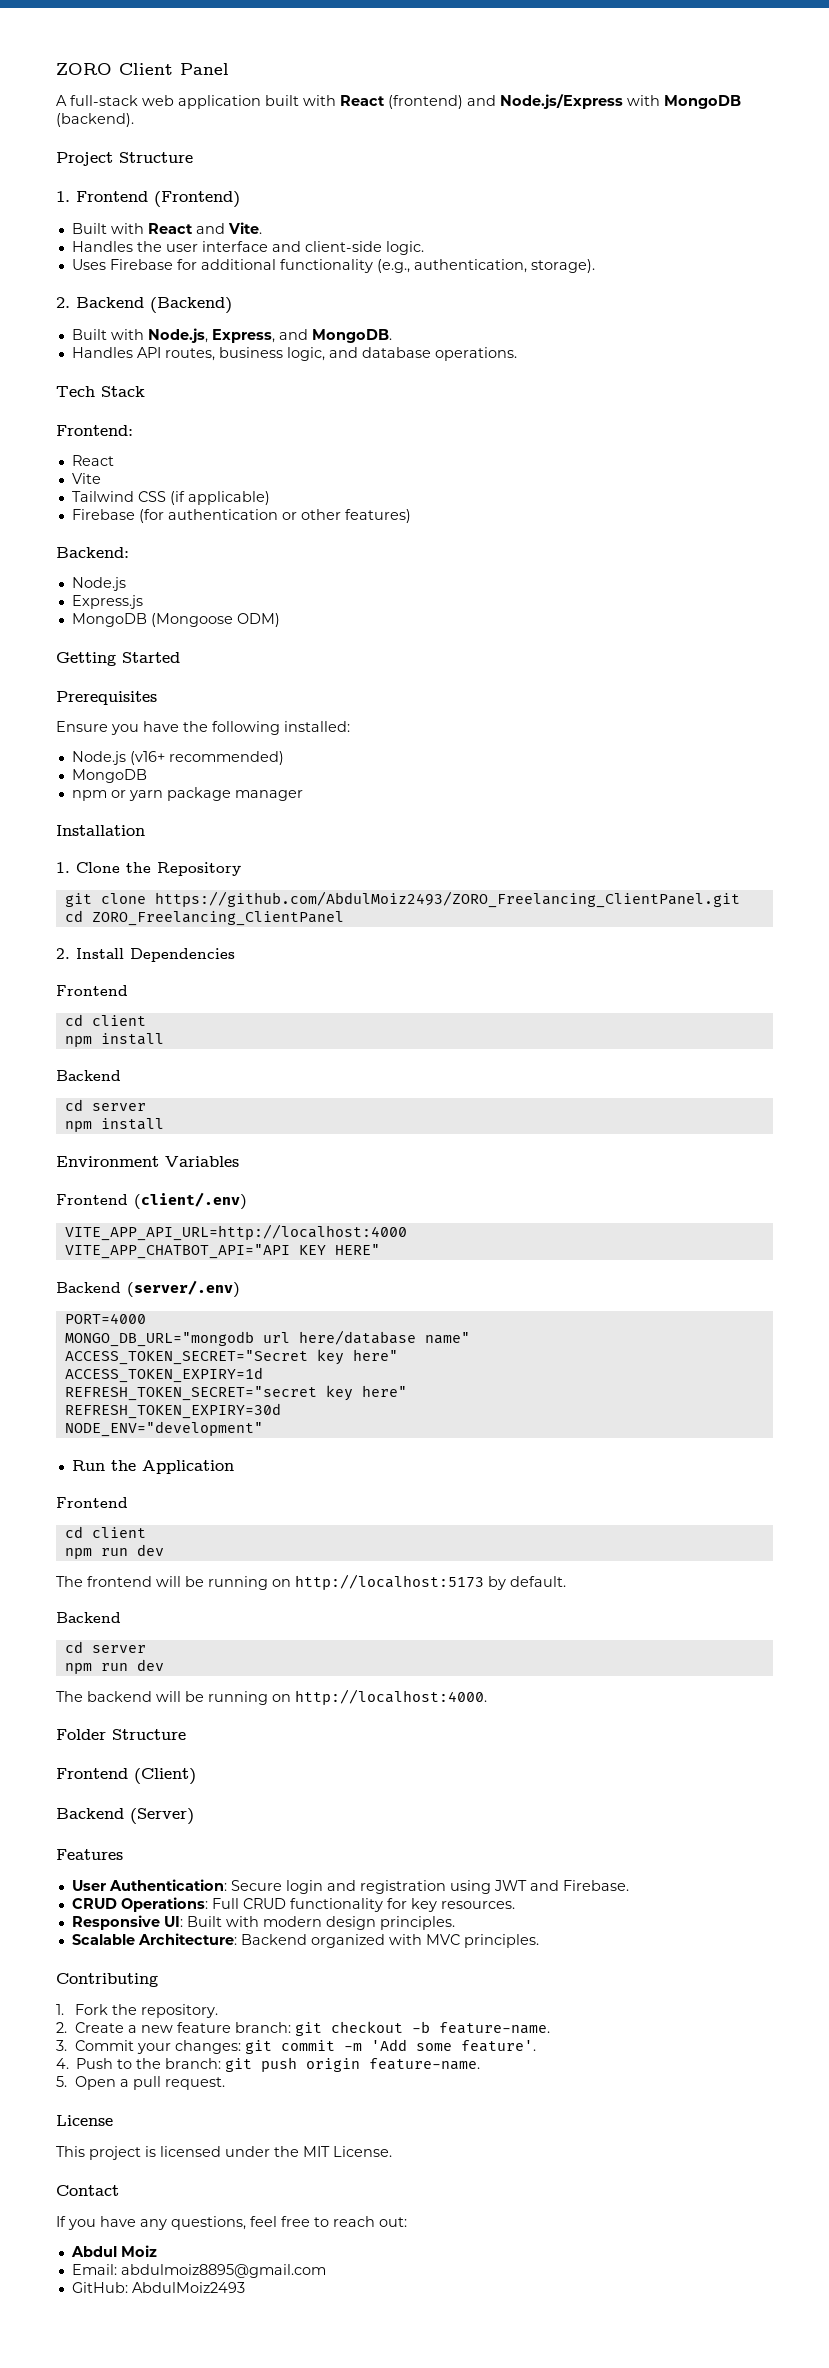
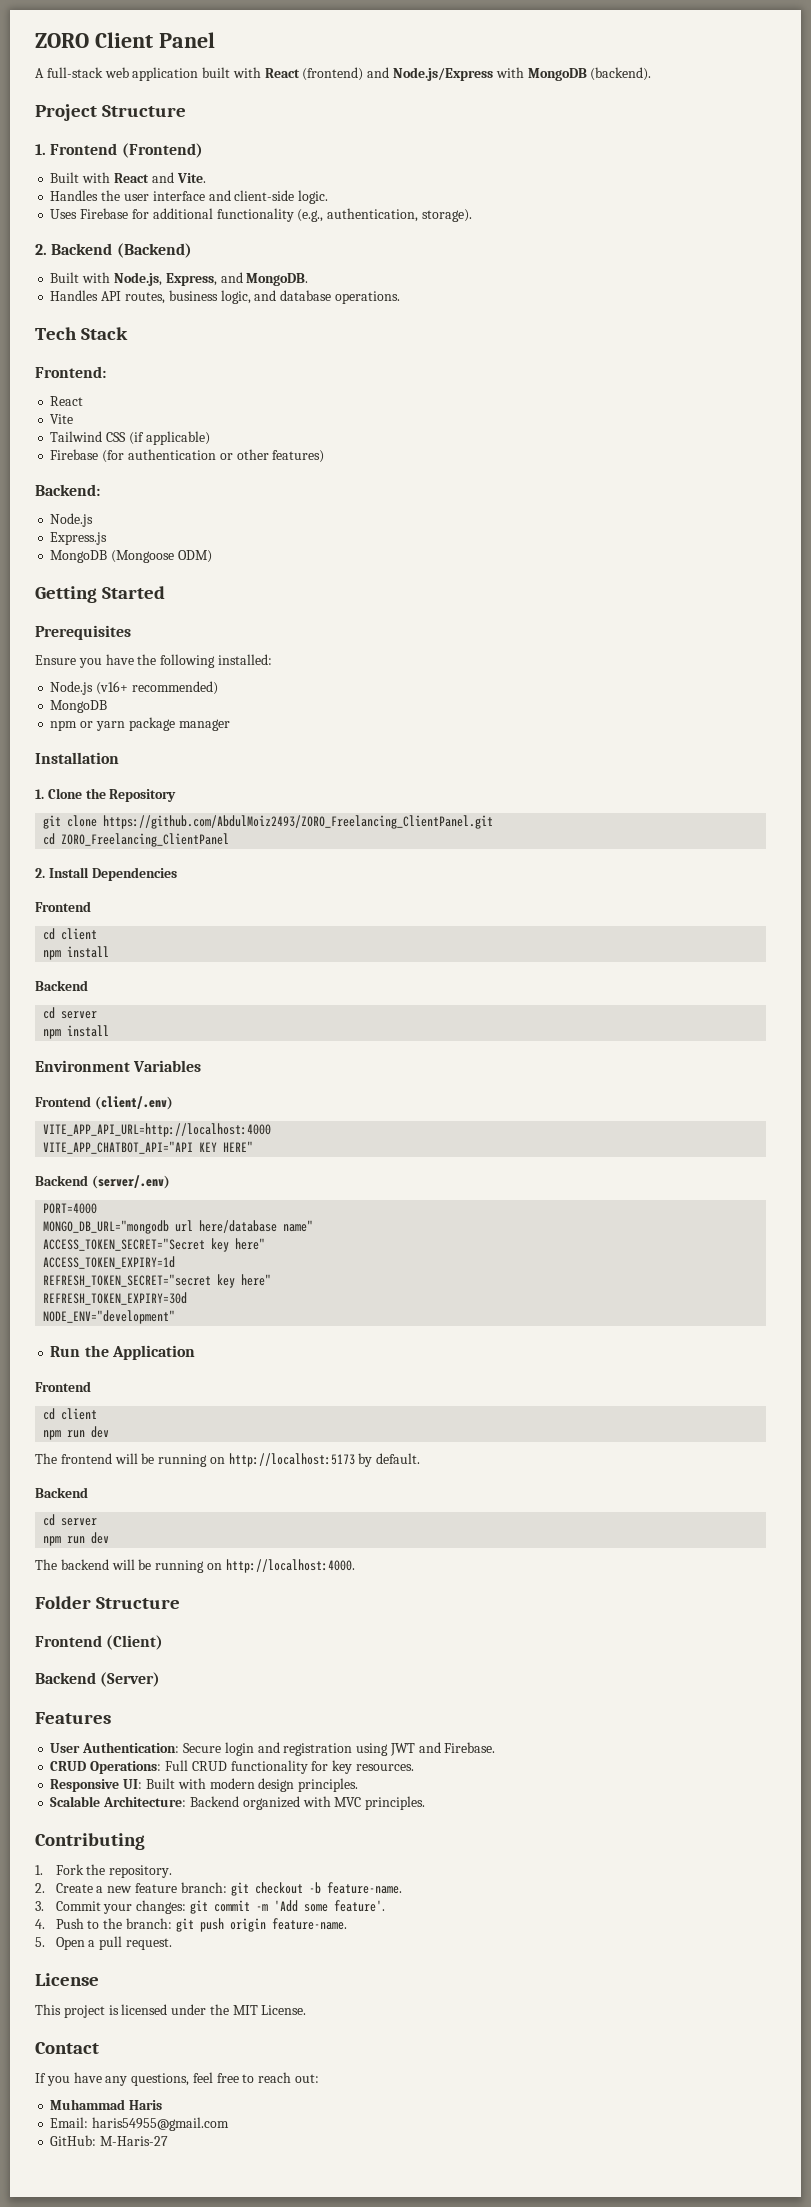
[70,2245,157,2257] Abdul Moiz -> [50,2099,163,2110] Muhammad Haris
[120,2264,326,2278] abdulmoiz8895@gmail.com -> [92,2117,230,2131] haris54955@gmail.com
[131,2282,245,2293] AbdulMoiz2493 -> [100,2136,169,2146] M-Haris-27

